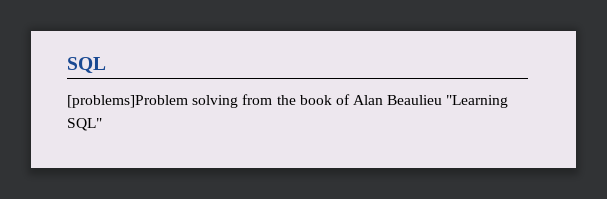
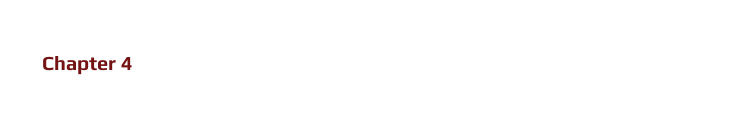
[67,57,106,73] [67,94,509,108] [67,118,102,131] SQL // [problems]Problem solving from the book of Alan Beaulieu "Learning SQL" -> [42,56,134,75] Chapter 4

